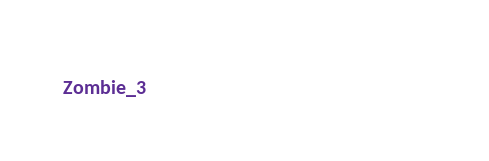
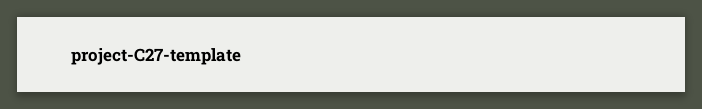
[63,80,146,97] Zombie_3 -> [71,48,241,65] project-C27-template

